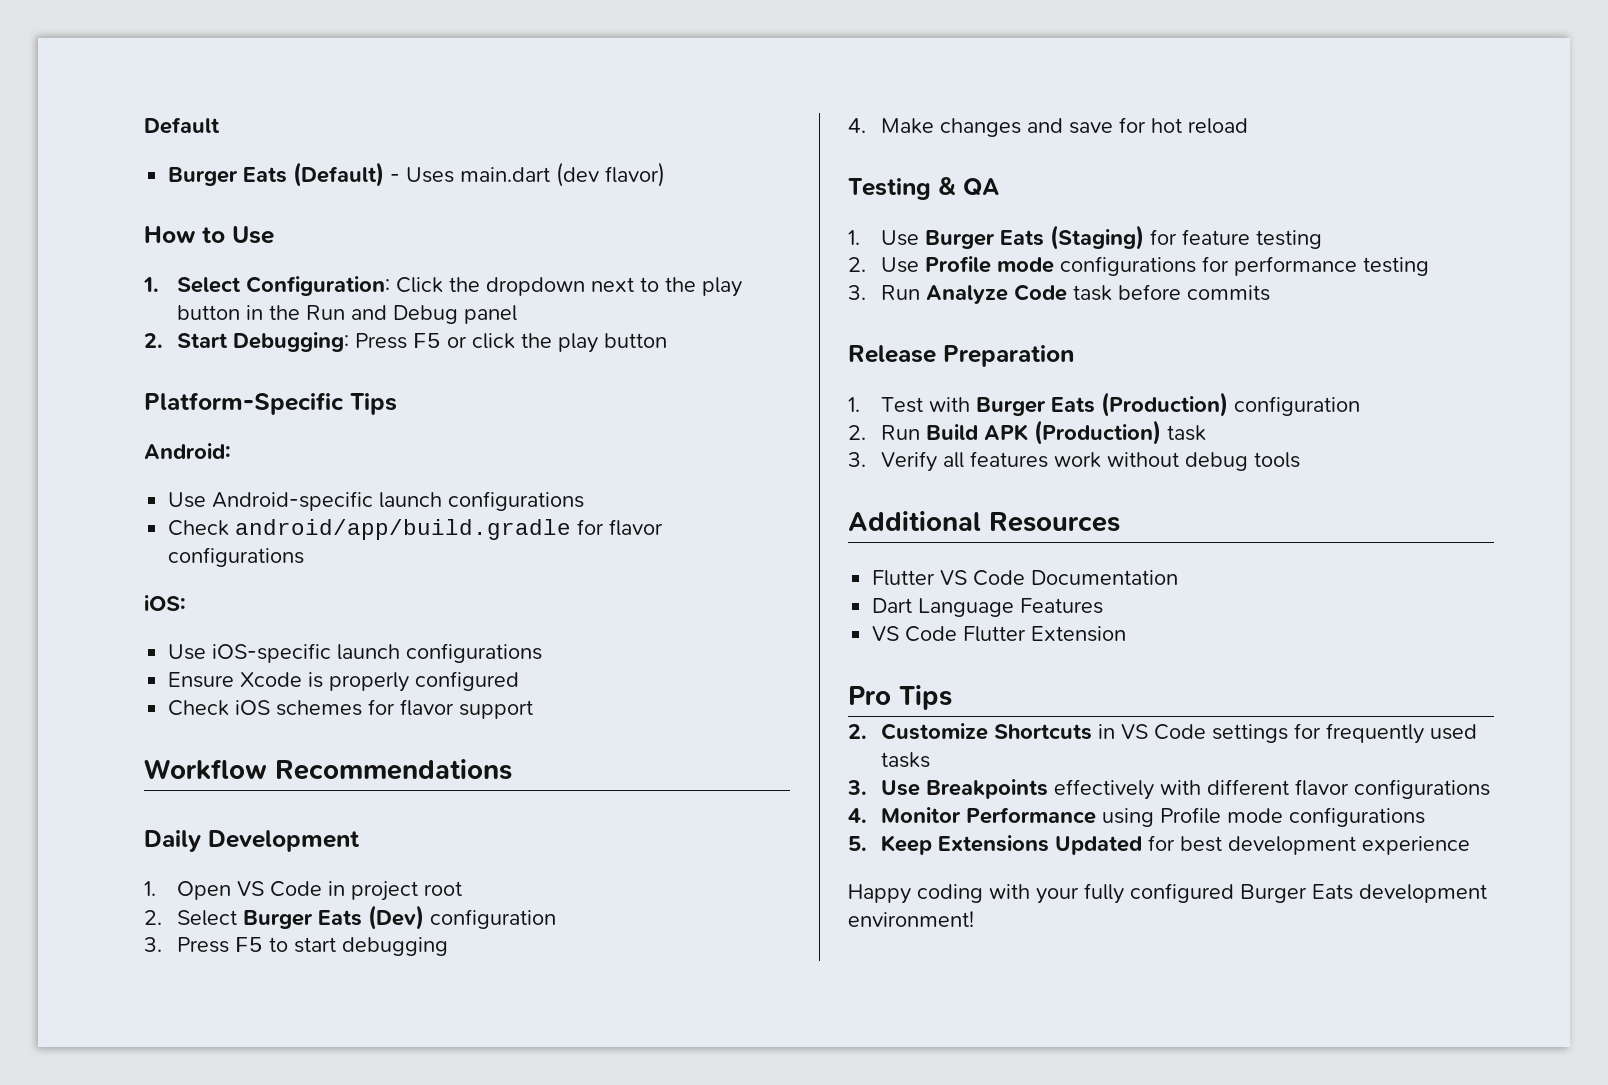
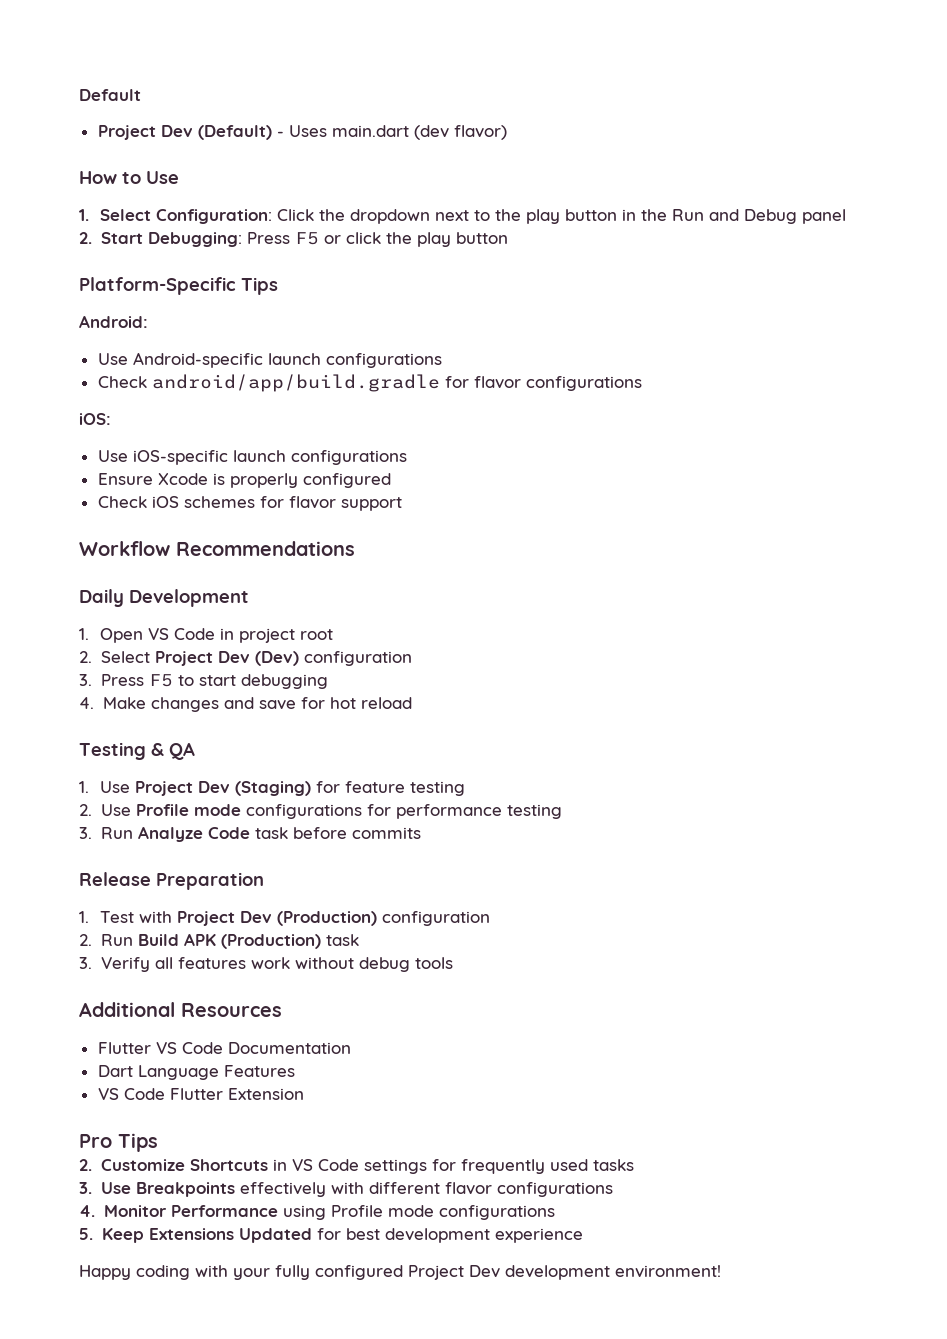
[168,167,288,186] Burger Eats -> [97,125,193,140] Project Dev
[242,910,362,929] Burger Eats -> [154,651,250,666] Project Dev
[924,230,1044,249] Burger Eats -> [134,781,230,796] Project Dev
[975,397,1095,416] Burger Eats -> [176,911,272,926] Project Dev
[1240,884,1353,903] Burger Eats -> [408,1265,500,1280] Project Dev

